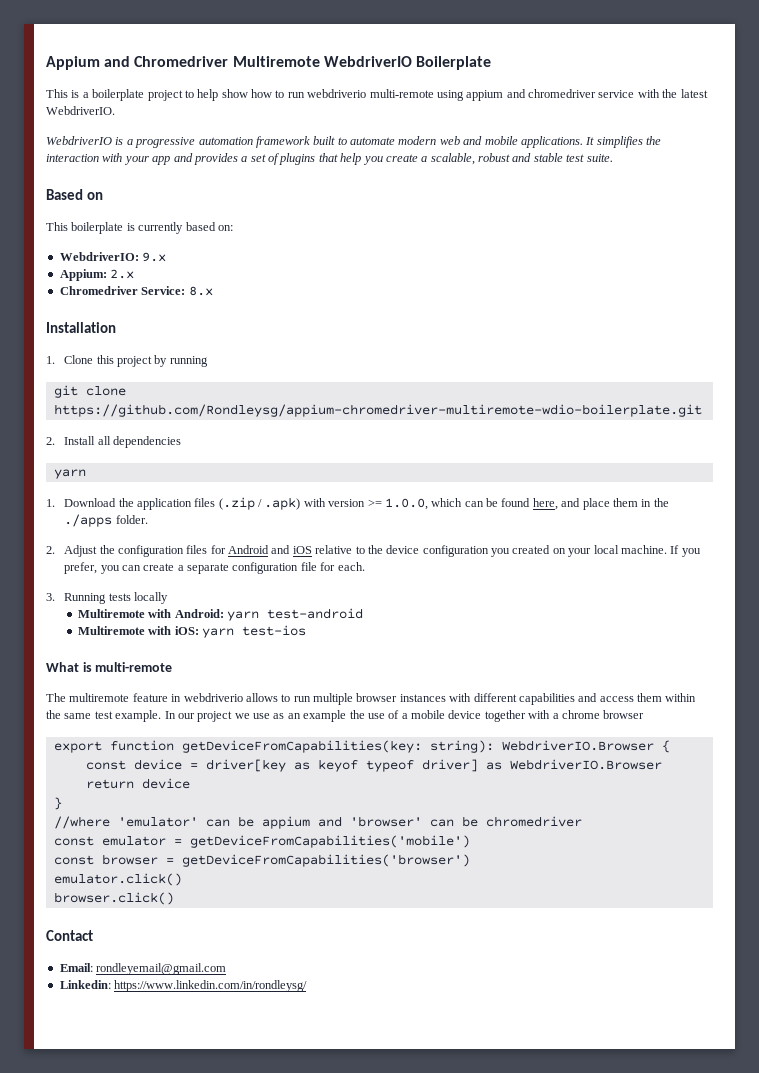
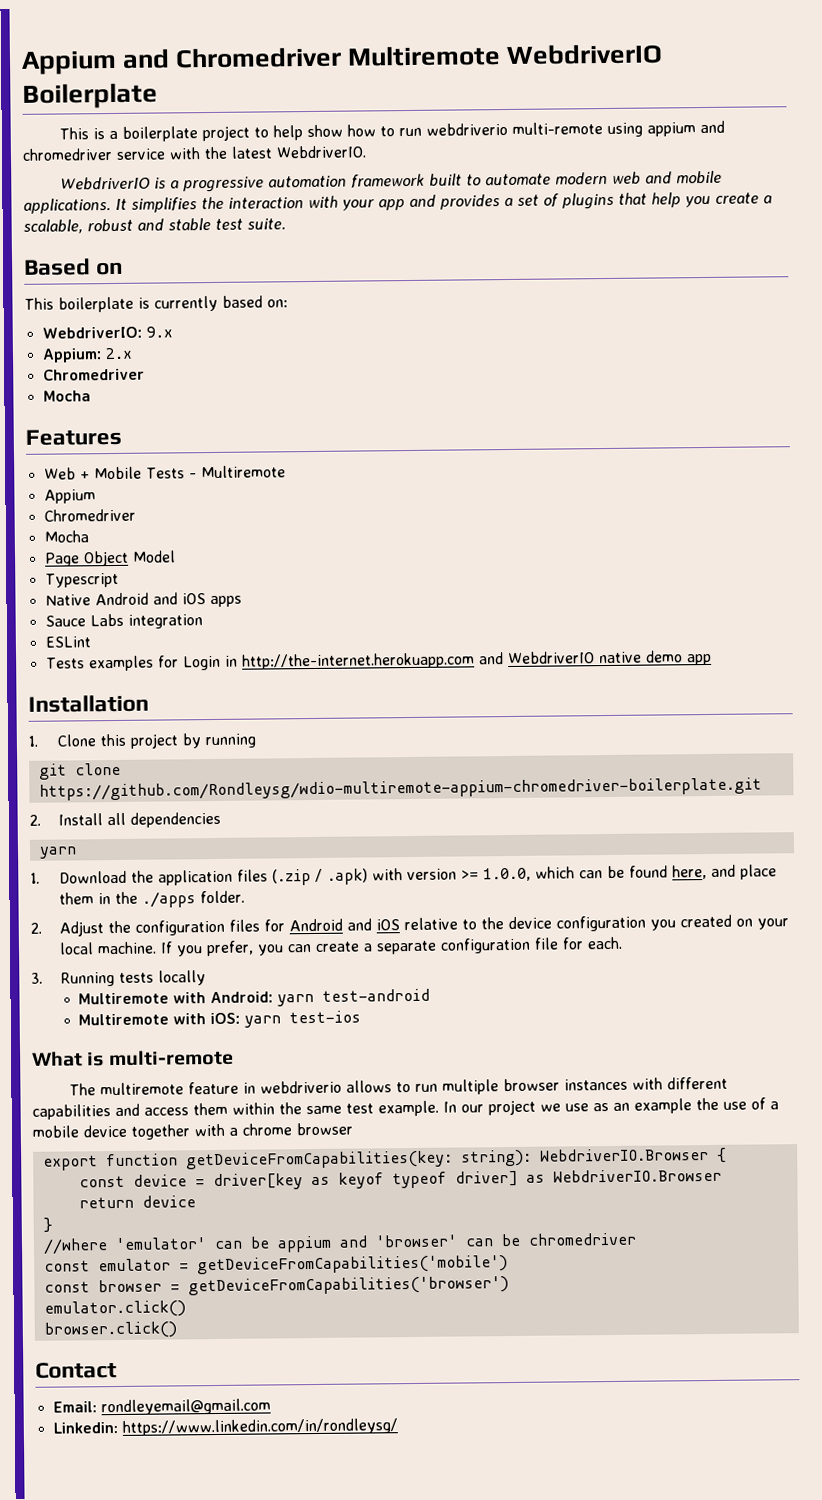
[141,286,213,296] Service: 8.x -> [42,390,91,402] [25,428,122,446] [43,465,286,480] [43,489,96,504] [43,508,136,522] [43,530,89,543] [43,550,176,567] [44,572,119,588] [44,592,242,608] [44,613,203,629] [44,636,91,648] [45,650,712,672] // Mocha // Features // Web + Mobile Tests - Multiremote // Appium // Chromedriver // Mocha // Page Object Model // Typescript // Native Android and iOS apps // Sauce Labs integration // ESLint // Tests examples for Login in http://the-internet.herokuapp.com and WebdriverIO native demo app
[53,404,702,417] https://github.com/Rondleysg/appium-chromedriver-multiremote-wdio-boilerplate.git -> [38,777,762,801] https://github.com/Rondleysg/wdio-multiremote-appium-chromedriver-boilerplate.git

